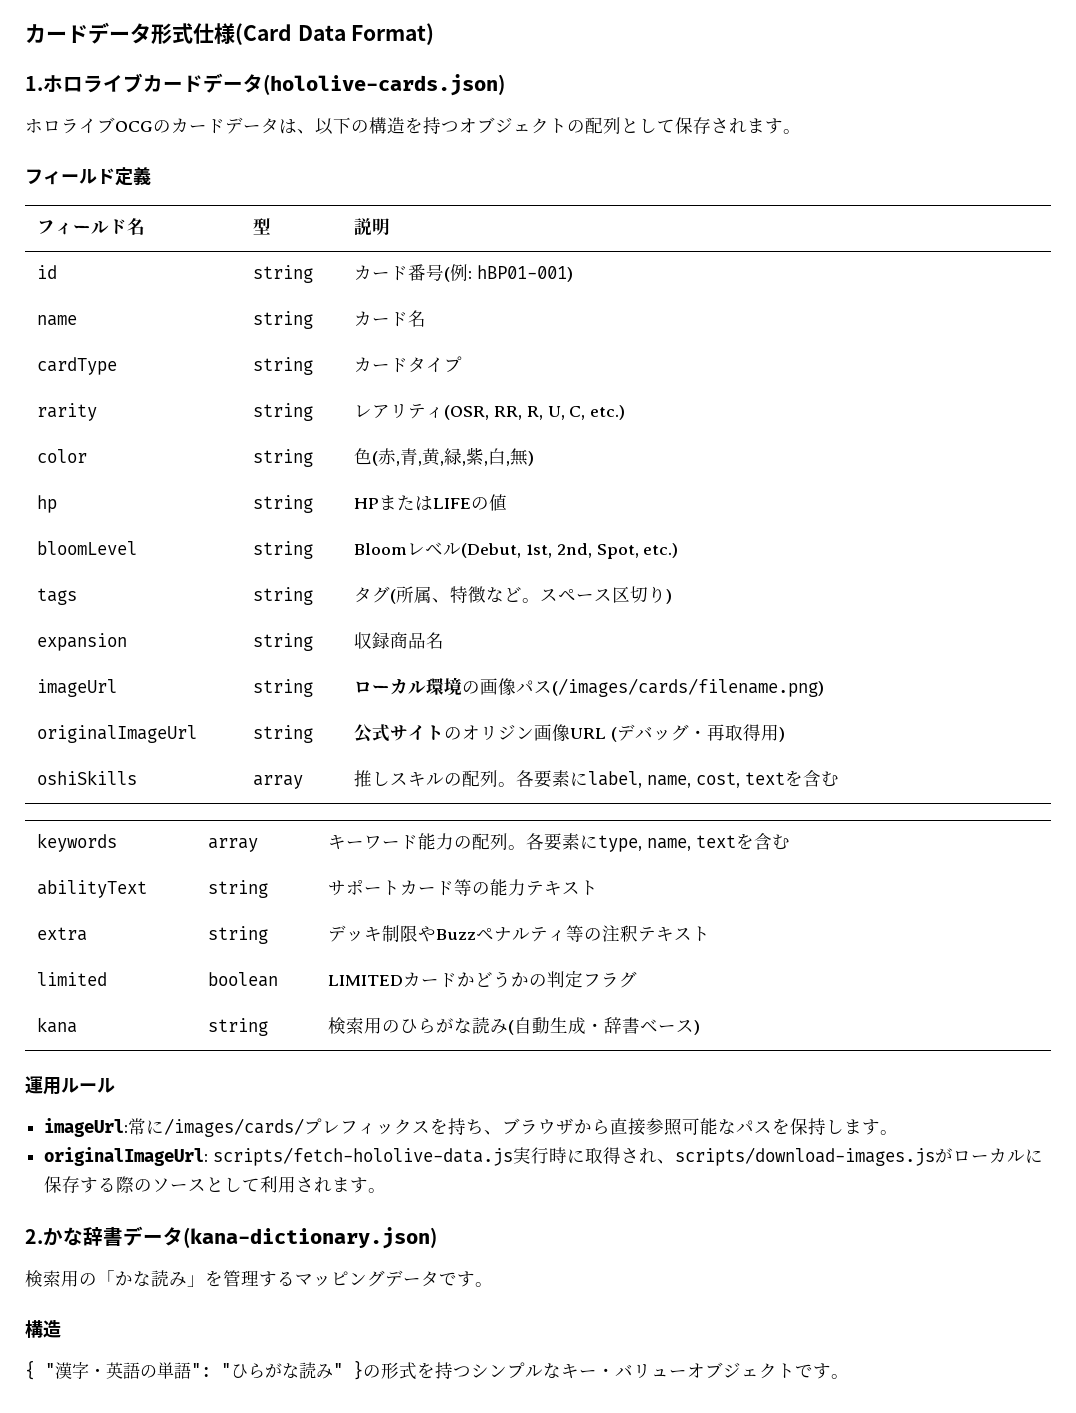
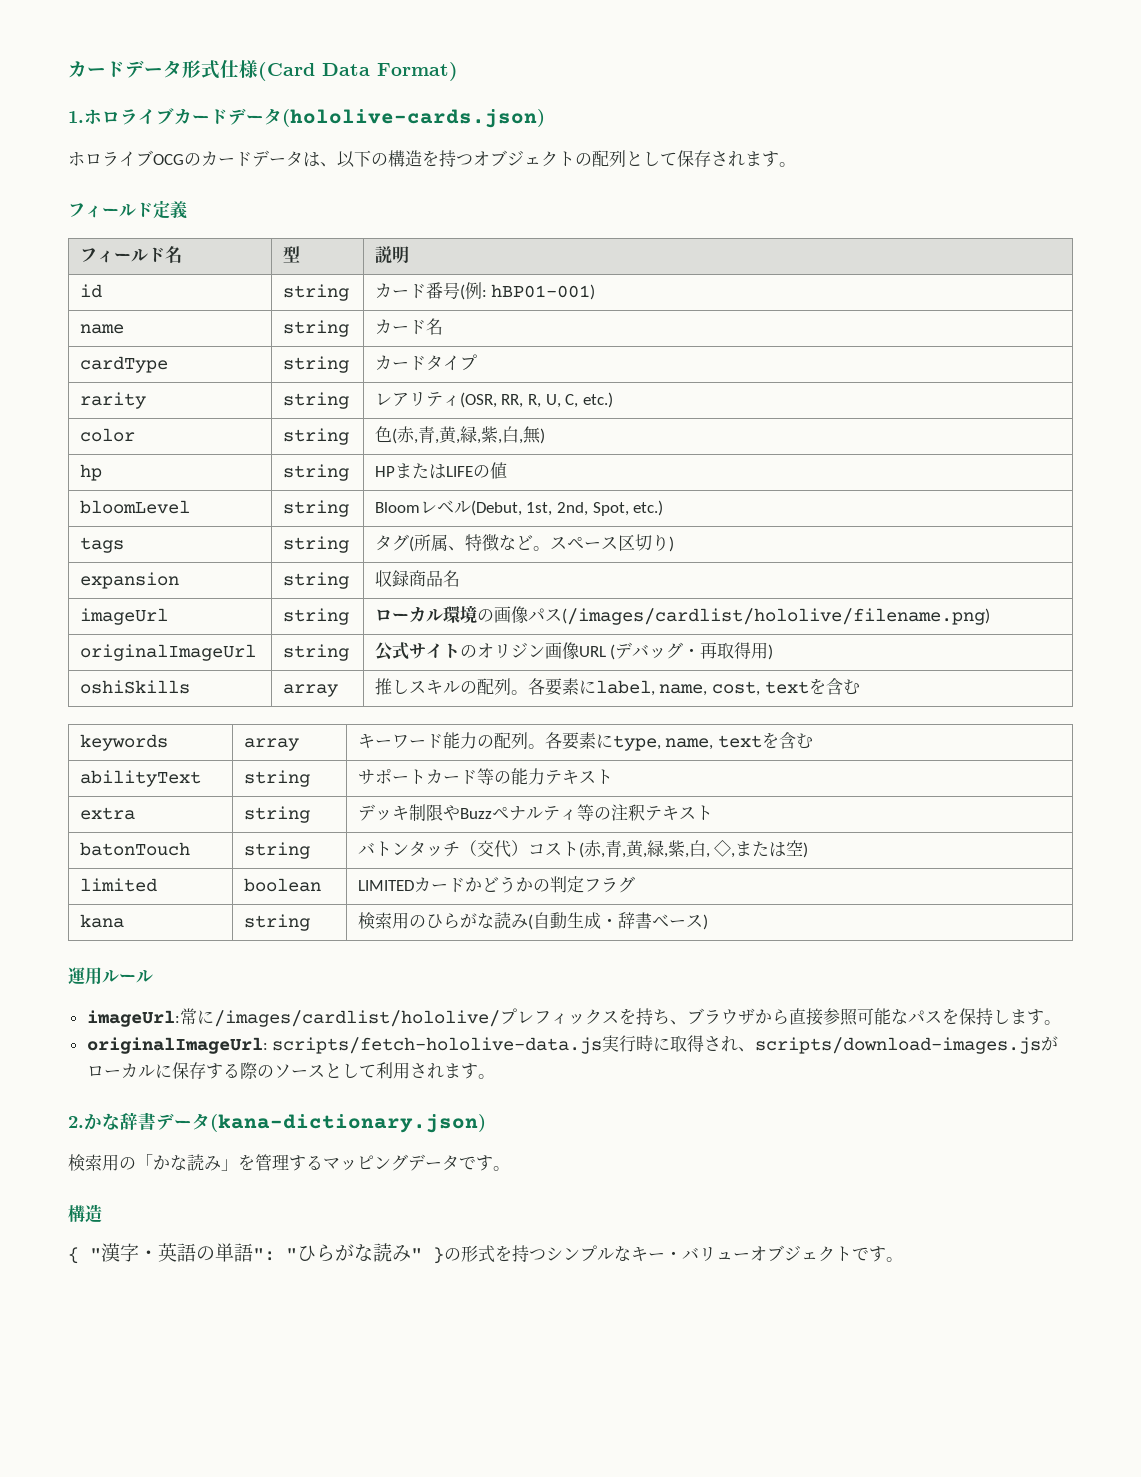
[552,678,825,697] (/images/cards/filename.png) -> [561,608,990,625] (/images/cardlist/hololive/filename.png)
(711, 934) none -> [79,842,190,856] [243,842,310,859] [357,840,809,858] // batonTouch | string | バトンタッチ（交代）コスト(赤,青,黄,緑,紫,白, ◇,または空)
[164,1118,305,1137] /images/cards/ -> [213,1010,500,1027] /images/cardlist/hololive/

